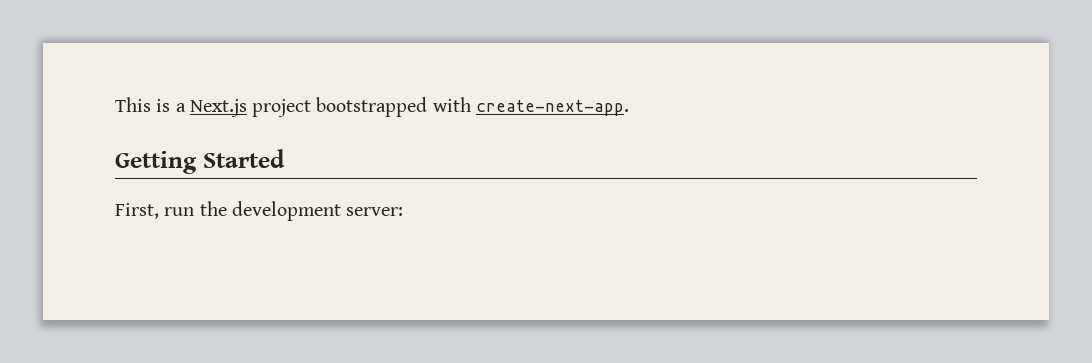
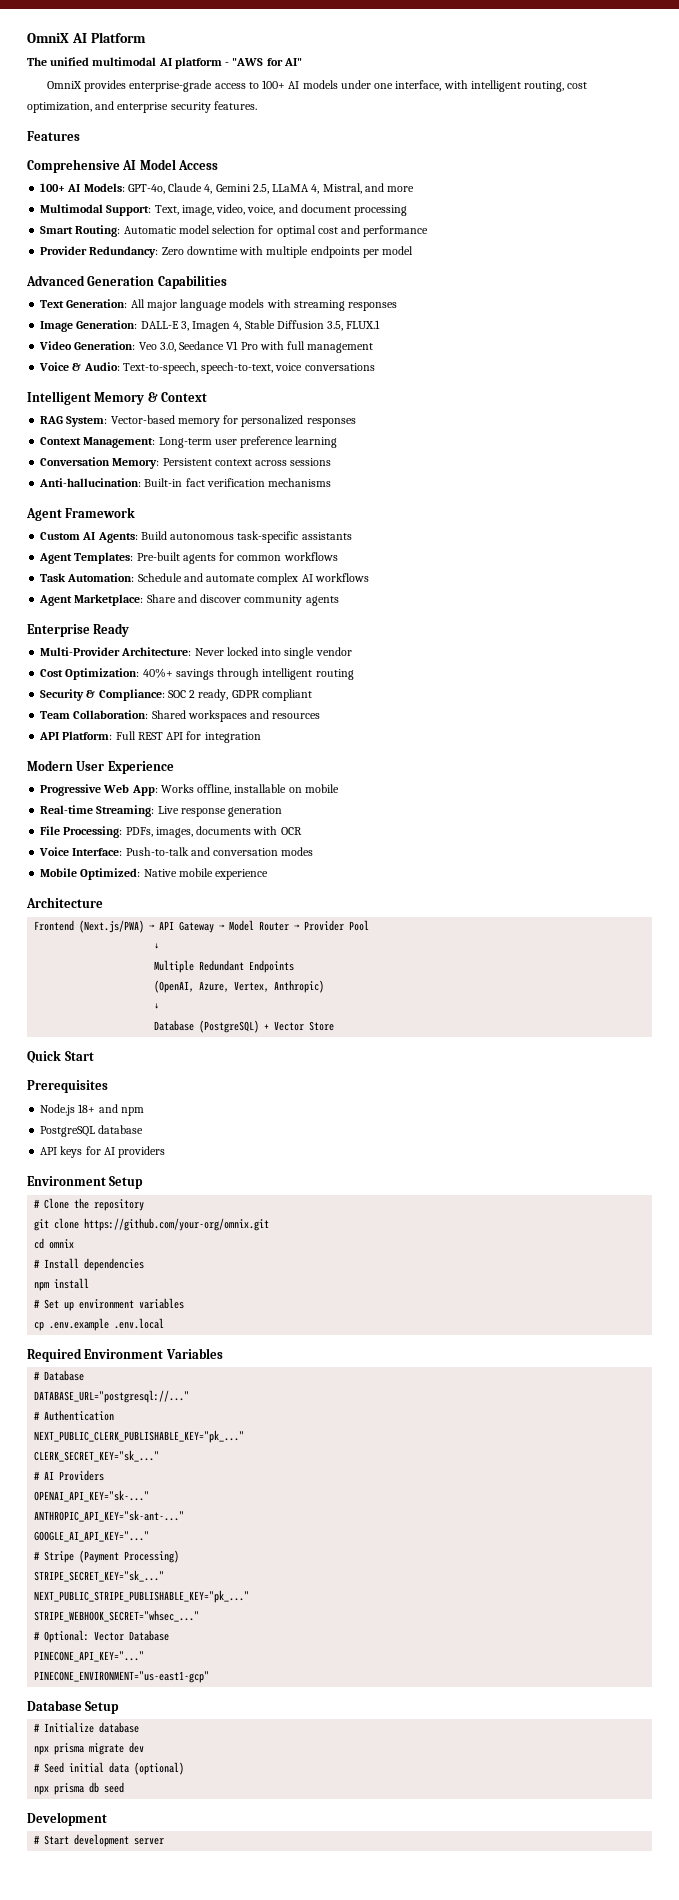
[115,97,629,117] [115,149,285,174] [115,201,404,221] This is a Next.js project bootstrapped with create-next-app. // Getting Started // First, run the development server: -> [27,32,146,43] [27,57,302,69] [46,80,588,92] [27,101,257,113] [27,131,80,141] [27,159,219,173] [40,183,415,194] [40,204,408,216] [40,225,429,237] [40,246,414,258] [26,275,227,289] [40,299,398,311] [40,320,381,332] [39,341,374,353] [39,362,375,374] [27,391,208,405] [40,415,356,427] [40,436,338,448] [40,457,332,469] [39,478,332,487] [26,507,136,521] [40,531,352,543] [39,552,338,564] [40,573,369,585] [39,594,339,606] [27,623,130,637] [40,647,352,659] [40,668,354,680] [40,689,312,701] [40,710,321,722] [39,731,261,743] [27,760,174,774] [40,784,339,796] [40,805,283,817] [40,826,302,838] [39,847,314,856] [40,868,269,880] [26,897,103,908] [34,920,370,933] [154,943,160,950] [154,960,295,973] [154,980,325,993] [154,1003,160,1010] [154,1020,335,1033] [27,1050,94,1063] [27,1080,108,1093] [40,1104,144,1116] [40,1125,144,1137] [40,1146,166,1158] [27,1176,144,1189] [34,1198,145,1211] [34,1218,270,1231] [34,1238,75,1249] [34,1258,145,1271] [34,1278,90,1291] [34,1298,185,1311] [34,1318,165,1331] [27,1348,223,1362] [34,1370,85,1381] [34,1390,190,1403] [34,1410,115,1421] [34,1430,245,1443] [34,1450,160,1462] [34,1470,105,1481] [34,1490,150,1502] [34,1510,185,1522] [34,1531,150,1542] [34,1550,180,1563] [34,1570,165,1582] [34,1590,250,1603] [34,1610,200,1622] [34,1630,170,1643] [34,1651,145,1662] [34,1671,210,1683] [27,1700,120,1714] [34,1722,140,1733] [34,1742,145,1755] [34,1762,185,1775] [34,1782,125,1795] [27,1812,107,1826] [34,1834,165,1847] OmniX AI Platform // The unified multimodal AI platform - "AWS for AI" // OmniX provides enterprise-grade access to 100+ AI models under one interface, with intelligent routing, cost optimization, and enterprise security features. // Features // Comprehensive AI Model Access // 100+ AI Models: GPT-4o, Claude 4, Gemini 2.5, LLaMA 4, Mistral, and more // Multimodal Support: Text, image, video, voice, and document processing // Smart Routing: Automatic model selection for optimal cost and performance // Provider Redundancy: Zero downtime with multiple endpoints per model // Advanced Generation Capabilities // Text Generation: All major language models with streaming responses // Image Generation: DALL-E 3, Imagen 4, Stable Diffusion 3.5, FLUX.1 // Video Generation: Veo 3.0, Seedance V1 Pro with full management // Voice & Audio: Text-to-speech, speech-to-text, voice conversations // Intelligent Memory & Context // RAG System: Vector-based memory for personalized responses // Context Management: Long-term user preference learning // Conversation Memory: Persistent context across sessions // Anti-hallucination: Built-in fact verification mechanisms // Agent Framework // Custom AI Agents: Build autonomous task-specific assistants // Agent Templates: Pre-built agents for common workflows // Task Automation: Schedule and automate complex AI workflows // Agent Marketplace: Share and discover community agents // Enterprise Ready // Multi-Provider Architecture: Never locked into single vendor // Cost Optimization: 40%+ savings through intelligent routing // Security & Compliance: SOC 2 ready, GDPR compliant // Team Collaboration: Shared workspaces and resources // API Platform: Full REST API for integration // Modern User Experience // Progressive Web App: Works offline, installable on mobile // Real-time Streaming: Live response generation // File Processing: PDFs, images, documents with OCR // Voice Interface: Push-to-talk and conversation modes // Mobile Optimized: Native mobile experience // Architecture // Frontend (Next.js/PWA) → API Gateway → Model Router → Provider Pool // ↓ // Multiple Redundant Endpoints // (OpenAI, Azure, Vertex, Anthropic) // ↓ // Database (PostgreSQL) + Vector Store // Quick Start // Prerequisites // Node.js 18+ and npm // PostgreSQL database // API keys for AI providers // Environment Setup // # Clone the repository // git clone https://github.com/your-org/omnix.git // cd omnix // # Install dependencies // npm install // # Set up environment variables // cp .env.example .env.local // Required Environment Variables // # Database // DATABASE_URL="postgresql://..." // # Authentication // NEXT_PUBLIC_CLERK_PUBLISHABLE_KEY="pk_..." // CLERK_SECRET_KEY="sk_..." // # AI Providers // OPENAI_API_KEY="sk-..." // ANTHROPIC_API_KEY="sk-ant-..." // GOOGLE_AI_API_KEY="..." // # Stripe (Payment Processing) // STRIPE_SECRET_KEY="sk_..." // NEXT_PUBLIC_STRIPE_PUBLISHABLE_KEY="pk_..." // STRIPE_WEBHOOK_SECRET="whsec_..." // # Optional: Vector Database // PINECONE_API_KEY="..." // PINECONE_ENVIRONMENT="us-east1-gcp" // Database Setup // # Initialize database // npx prisma migrate dev // # Seed initial data (optional) // npx prisma db seed // Development // # Start development server

